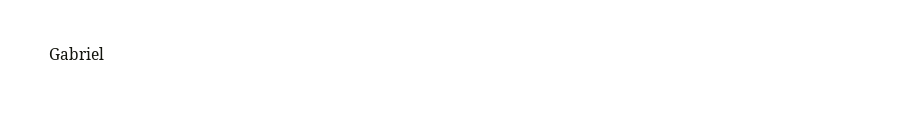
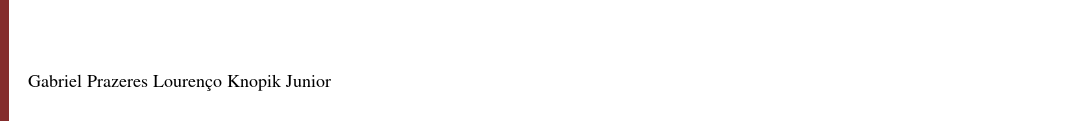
(104, 53) none -> [87,74,332,91] Prazeres Lourenço Knopik Junior

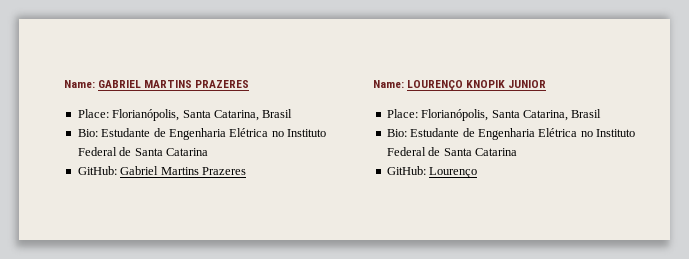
[28,74,332,91] Gabriel Prazeres Lourenço Knopik Junior -> [64,80,250,88] [77,109,293,121] [77,128,326,140] [77,147,208,156] [77,166,246,175] [373,80,547,91] [386,109,602,121] [386,128,635,140] [386,147,517,156] [386,166,478,178] Name: GABRIEL MARTINS PRAZERES // Place: Florianópolis, Santa Catarina, Brasil // Bio: Estudante de Engenharia Elétrica no Instituto Federal de Santa Catarina // GitHub: Gabriel Martins Prazeres // Name: LOURENÇO KNOPIK JUNIOR // Place: Florianópolis, Santa Catarina, Brasil // Bio: Estudante de Engenharia Elétrica no Instituto Federal de Santa Catarina // GitHub: Lourenço

